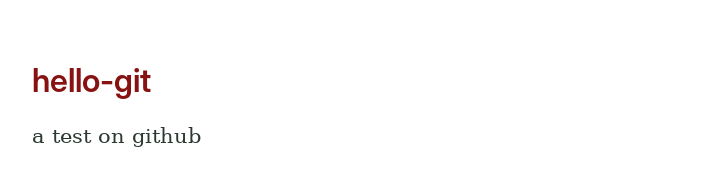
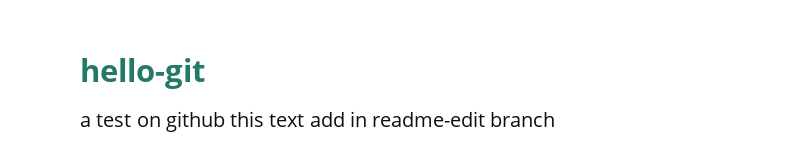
(201, 137) none -> [230,111,556,127] this text add in readme-edit branch

